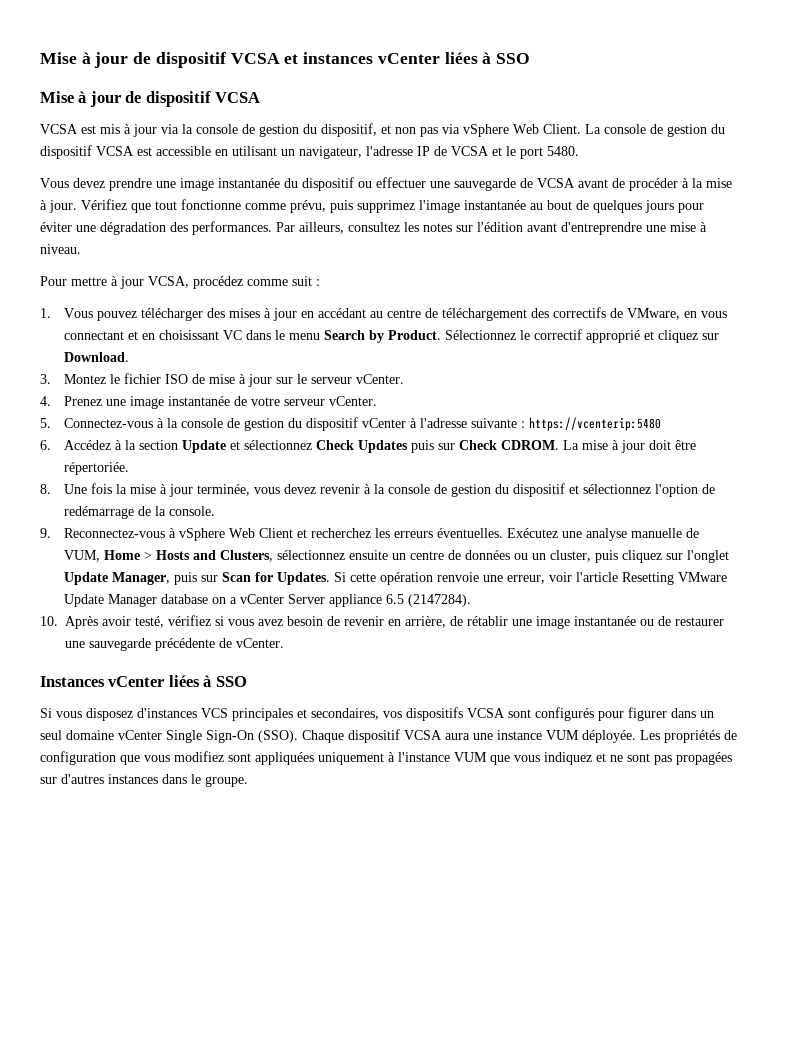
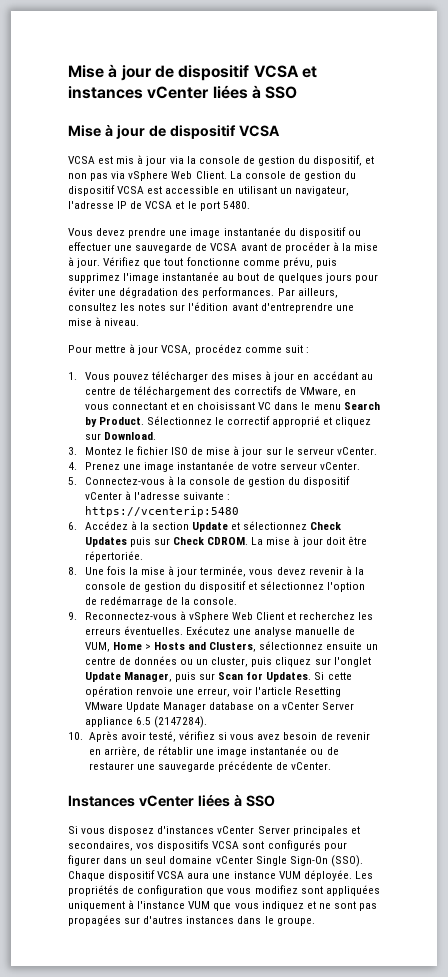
[201,708,228,718] VCS -> [217,826,290,834] vCenter Server

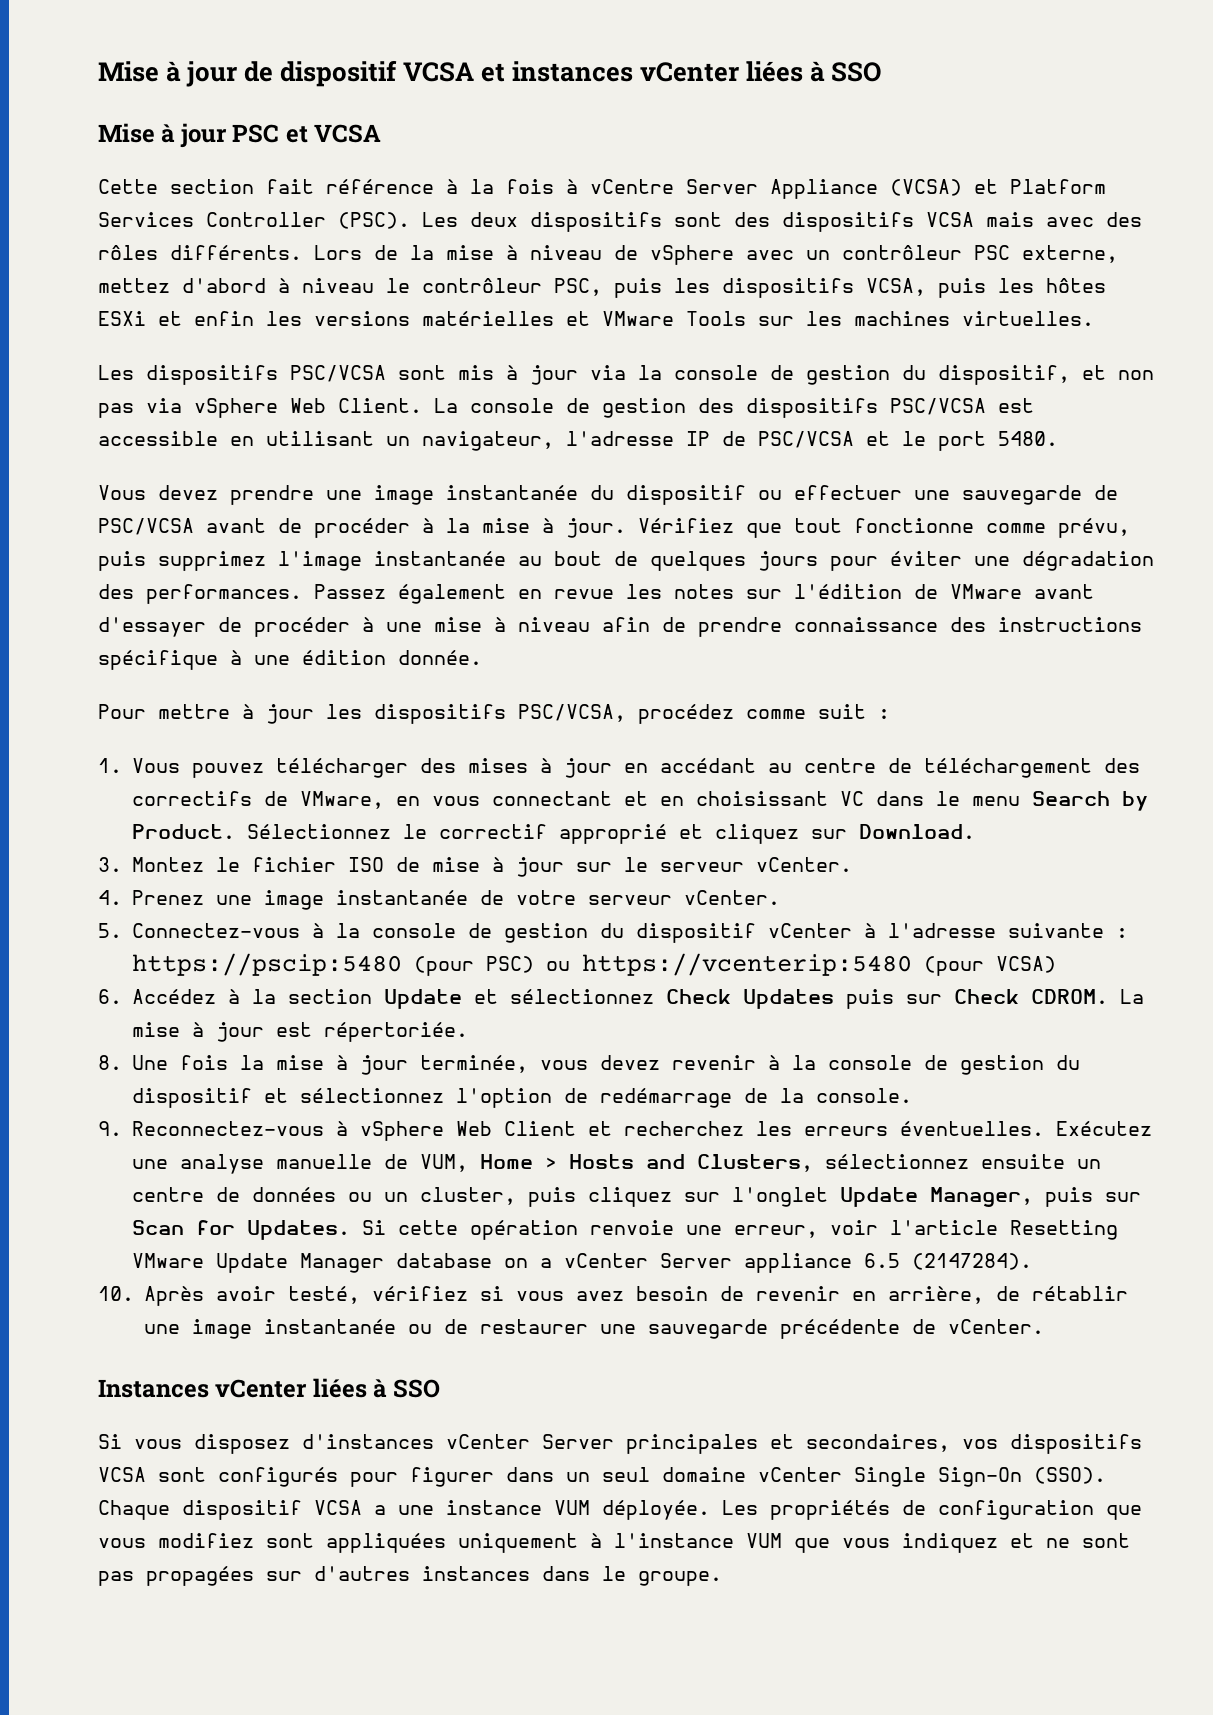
[148,125,236,139] de dispositif -> [232,124,308,143] PSC et
[68,156,114,164] VCSA est -> [98,179,1106,199] [98,212,1142,232] [98,245,1118,265] [98,278,1106,298] [98,311,1094,326] [98,365,446,385] Cette section fait référence à la fois à vCentre Server Appliance (VCSA) et Platform Services Controller (PSC). Les deux dispositifs sont des dispositifs VCSA mais avec des rôles différents. Lors de la mise à niveau de vSphere avec un contrôleur PSC externe, mettez d'abord à niveau le contrôleur PSC, puis les dispositifs VCSA, puis les hôtes ESXi et enfin les versions matérielles et VMware Tools sur les machines virtuelles. // Les dispositifs PSC/VCSA sont
[344,171,357,179] [68,185,145,196] du dispositif VCSA -> [698,398,986,418] des dispositifs PSC/VCSA
[145,201,173,209] VCSA -> [758,431,854,448] PSC/VCSA
[210,243,238,251] VCSA -> [98,518,194,535] PSC/VCSA
[277,288,338,298] [68,302,354,313] [68,317,140,326] Par ailleurs, consultez les notes sur l'édition avant d'entreprendre une mise à niveau. -> [314,584,1094,604] [98,617,1142,637] [98,650,482,670] Passez également en revue les notes sur l'édition de VMware avant d'essayer de procéder à une mise à niveau afin de prendre connaissance des instructions spécifique à une édition donnée.
[161,345,192,355] VCSA, -> [326,704,626,724] les dispositifs PSC/VCSA,
(231, 497) none -> [131,953,570,976] https://pscip:5480 (pour PSC) ou
(239, 511) none -> [923,956,1056,976] (pour VCSA)
[325,536,367,545] doit être -> [275,1022,312,1037] est
[187,872,210,879] aura -> [374,1505,386,1515] a

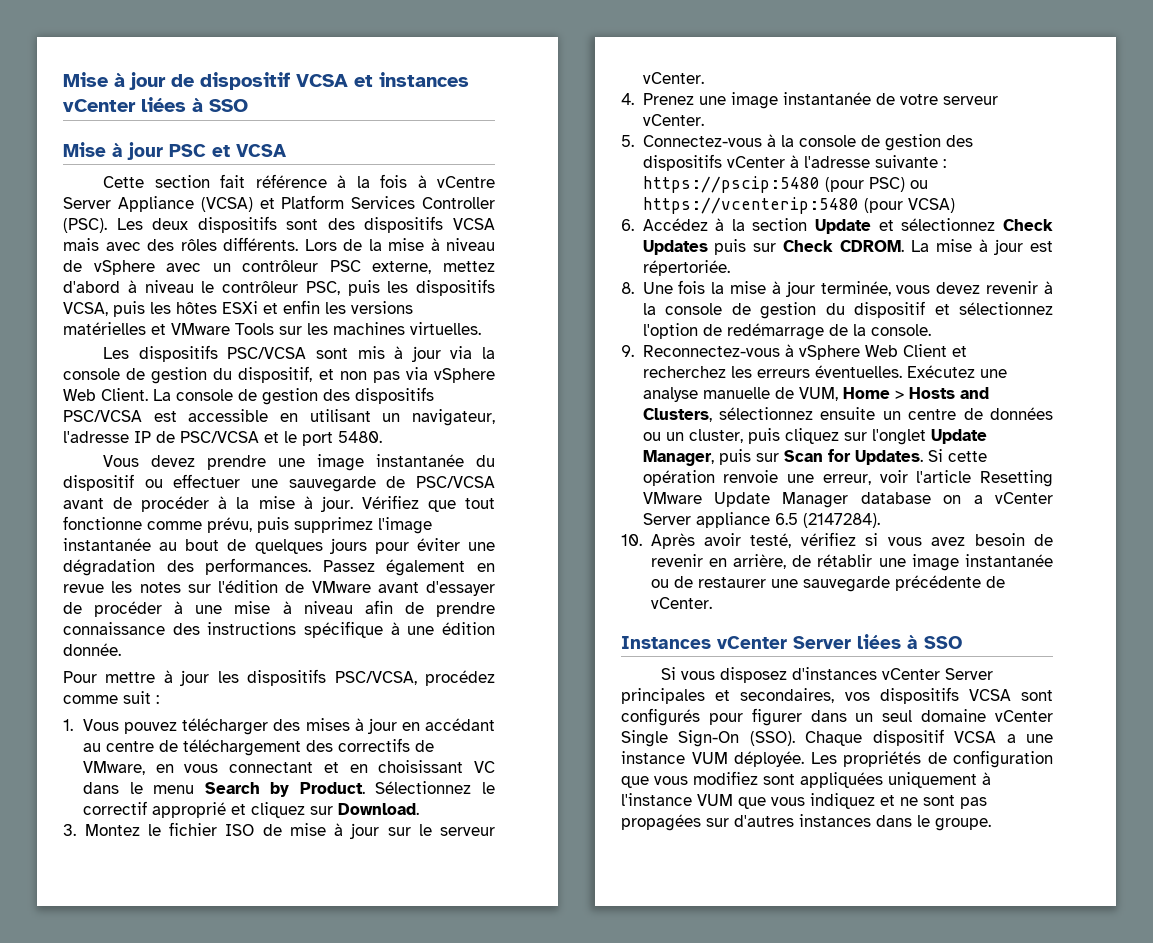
[599,923,756,943] du dispositif -> [945,135,973,147] [642,154,722,171] des dispositifs
(308, 1388) none -> [793,636,851,649] Server

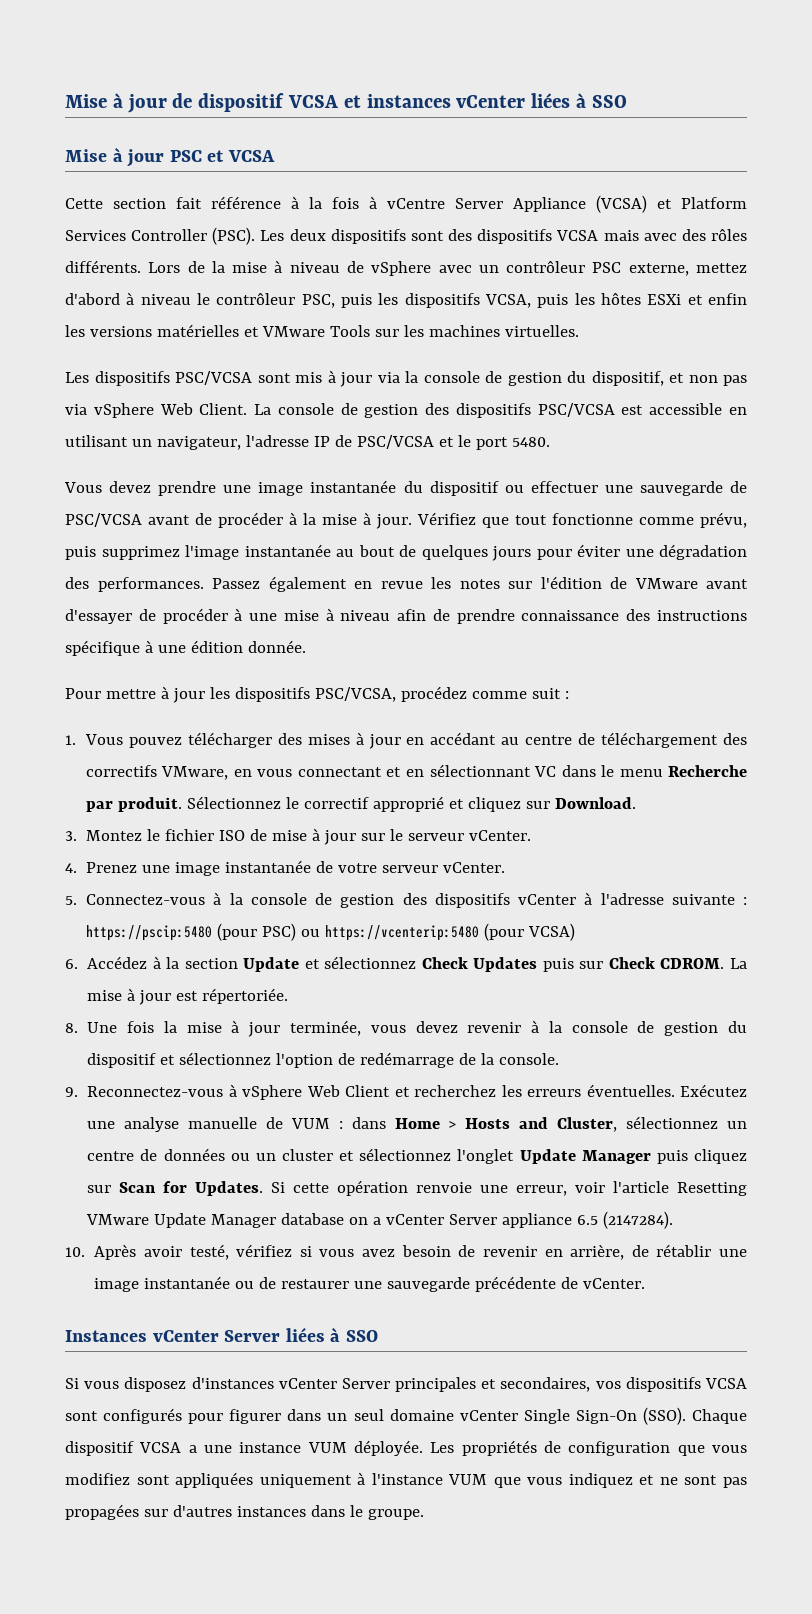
[415,740,435,752] de -> (157, 771) none
[378,760,464,773] choisissant -> [429,764,531,777] sélectionnant
[204,782,365,797] Search by Product. -> [667,765,747,777] [85,797,182,812] Recherche par produit.
[798,387,838,401] VUM, -> [290,1117,386,1129] VUM : dans
[642,407,876,422] Clusters, sélectionnez ensuite -> [557,1116,719,1132] Cluster, sélectionnez
[688,428,987,445] [642,449,751,466] cluster, puis cliquez sur l'onglet Update Manager, puis -> [281,1148,747,1164] cluster et sélectionnez l'onglet Update Manager puis cliquez

